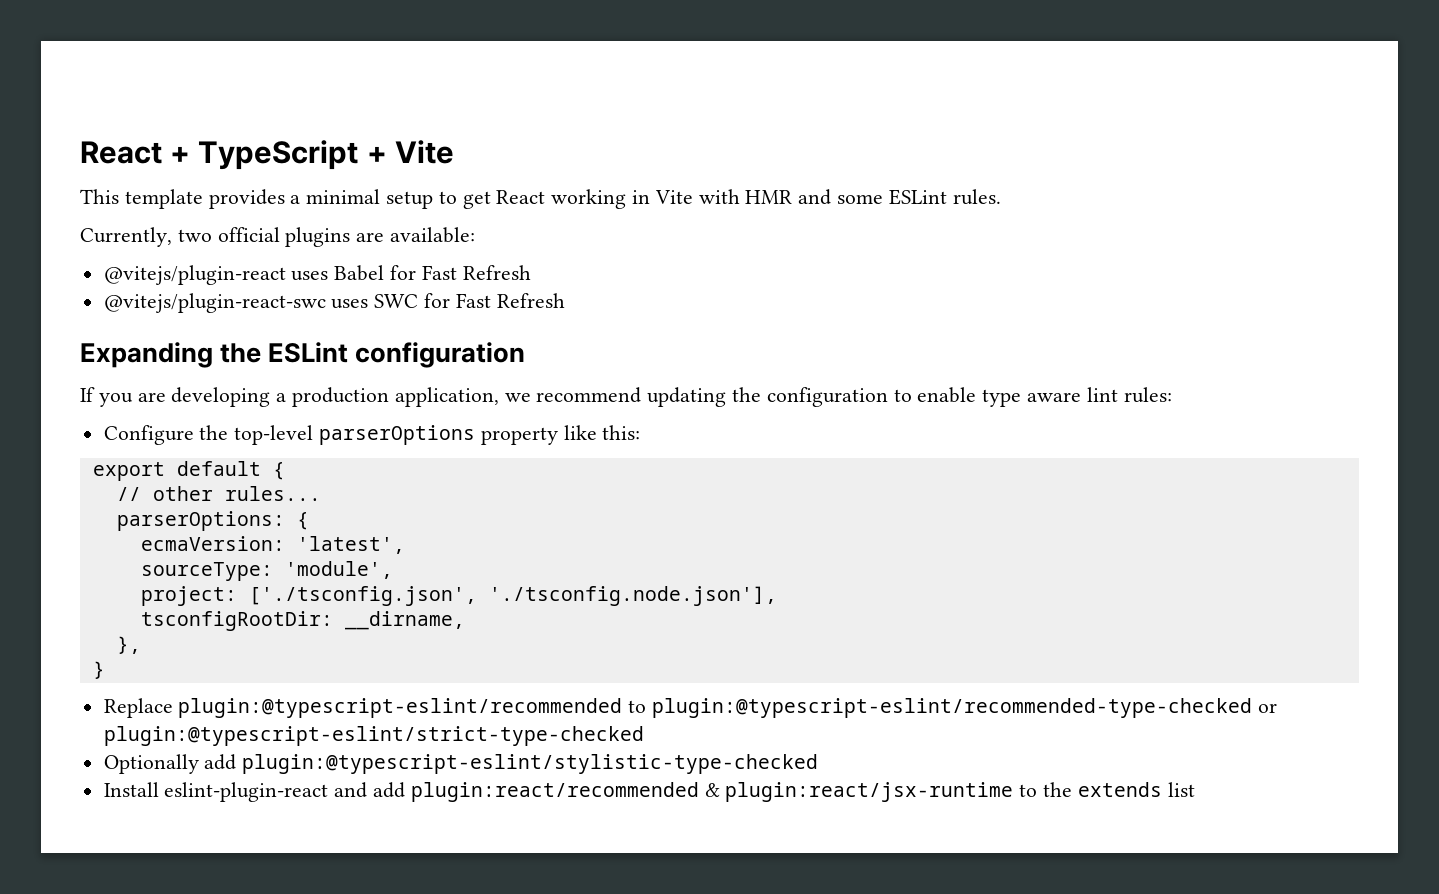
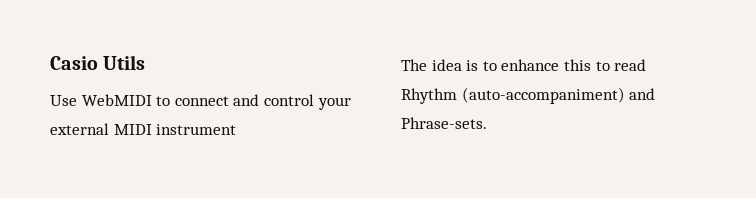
[80,140,454,170] [80,189,1001,209] [80,227,476,247] [103,265,531,285] [103,293,565,313] [80,342,526,368] [80,387,1172,407] [103,425,641,445] [92,461,285,481] [116,486,321,501] [116,511,309,531] [140,536,405,554] [140,561,393,581] [140,586,777,606] [140,611,465,631] [116,636,141,654] [92,661,105,679] [103,698,1277,718] [103,726,644,746] [103,754,819,774] [103,782,1195,802] React + TypeScript + Vite // This template provides a minimal setup to get React working in Vite with HMR and some ESLint rules. // Currently, two official plugins are available: // @vitejs/plugin-react uses Babel for Fast Refresh // @vitejs/plugin-react-swc uses SWC for Fast Refresh // Expanding the ESLint configuration // If you are developing a production application, we recommend updating the configuration to enable type aware lint rules: // Configure the top-level parserOptions property like this: // export default { // // other rules... // parserOptions: { // ecmaVersion: 'latest', // sourceType: 'module', // project: ['./tsconfig.json', './tsconfig.node.json'], // tsconfigRootDir: __dirname, // }, // } // Replace plugin:@typescript-eslint/recommended to plugin:@typescript-eslint/recommended-type-checked or plugin:@typescript-eslint/strict-type-checked // Optionally add plugin:@typescript-eslint/stylistic-type-checked // Install eslint-plugin-react and add plugin:react/recommended & plugin:react/jsx-runtime to the extends list -> [50,55,146,70] [50,94,351,110] [50,123,237,135] [401,59,647,71] [401,87,656,104] [401,117,487,129] Casio Utils // Use WebMIDI to connect and control your external MIDI instrument // The idea is to enhance this to read Rhythm (auto-accompaniment) and Phrase-sets.

